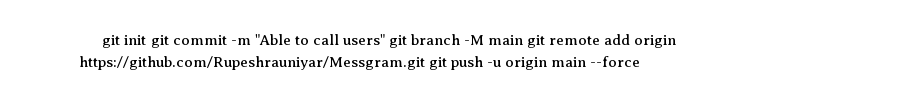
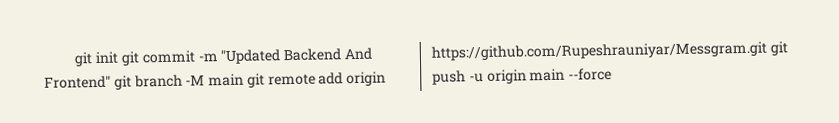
[254,34,385,45] "Able to call users" -> [220,47,372,65] [44,75,111,89] "Updated Backend And Frontend"

